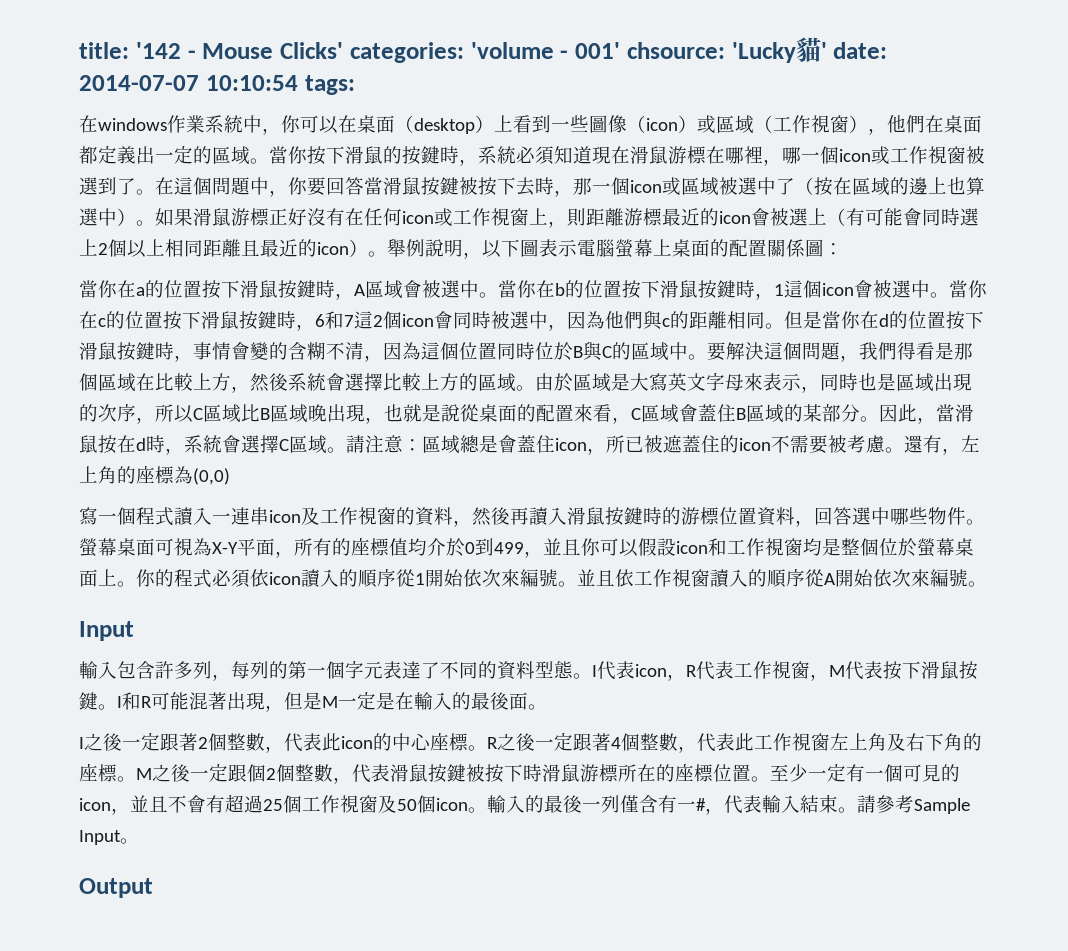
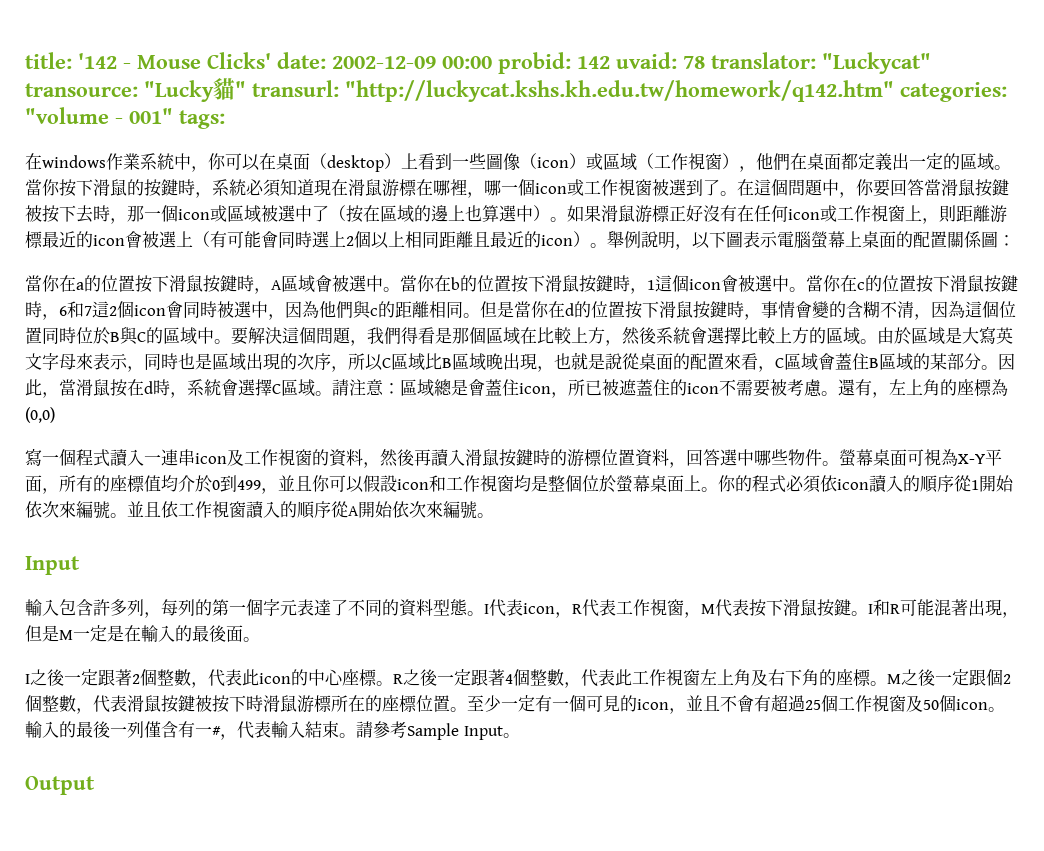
[349,37,888,63] [79,75,298,91] categories: 'volume - 001' chsource: 'Lucky貓' date: 2014-07-07 10:10:54 -> [277,52,931,74] [25,78,1007,102] [25,107,173,124] date: 2002-12-09 00:00 probid: 142 uvaid: 78 translator: "Luckycat" transource: "Lucky貓" transurl: "http://luckycat.kshs.kh.edu.tw/homework/q142.htm" categories: "volume - 001"

